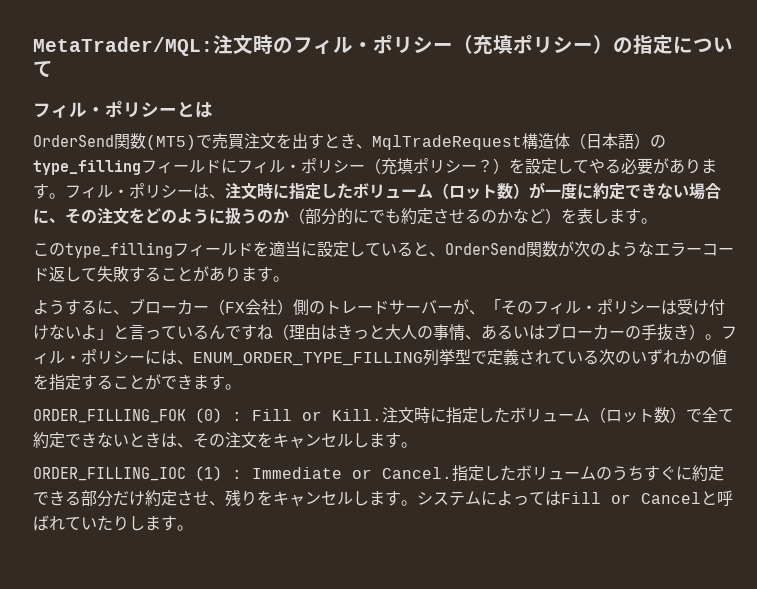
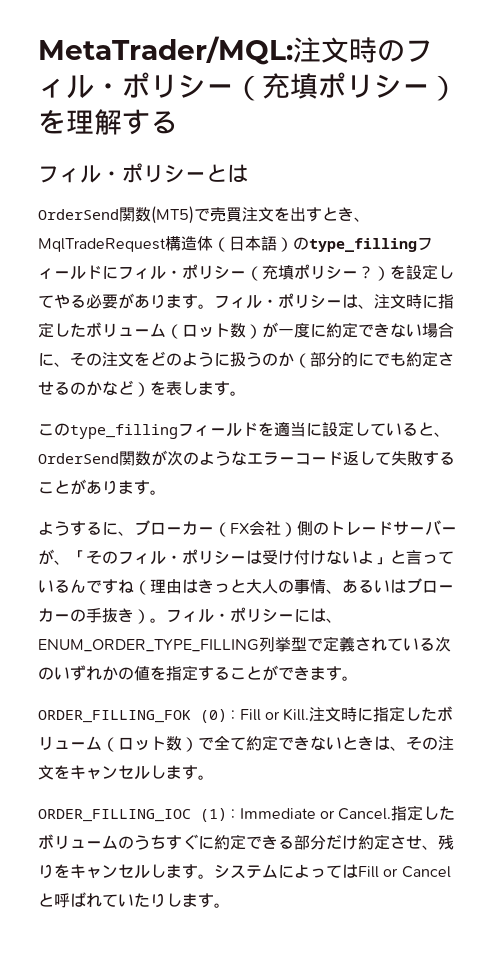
[613,35,733,54] [33,61,53,77] の指定について -> [38,109,178,135] を理解する

